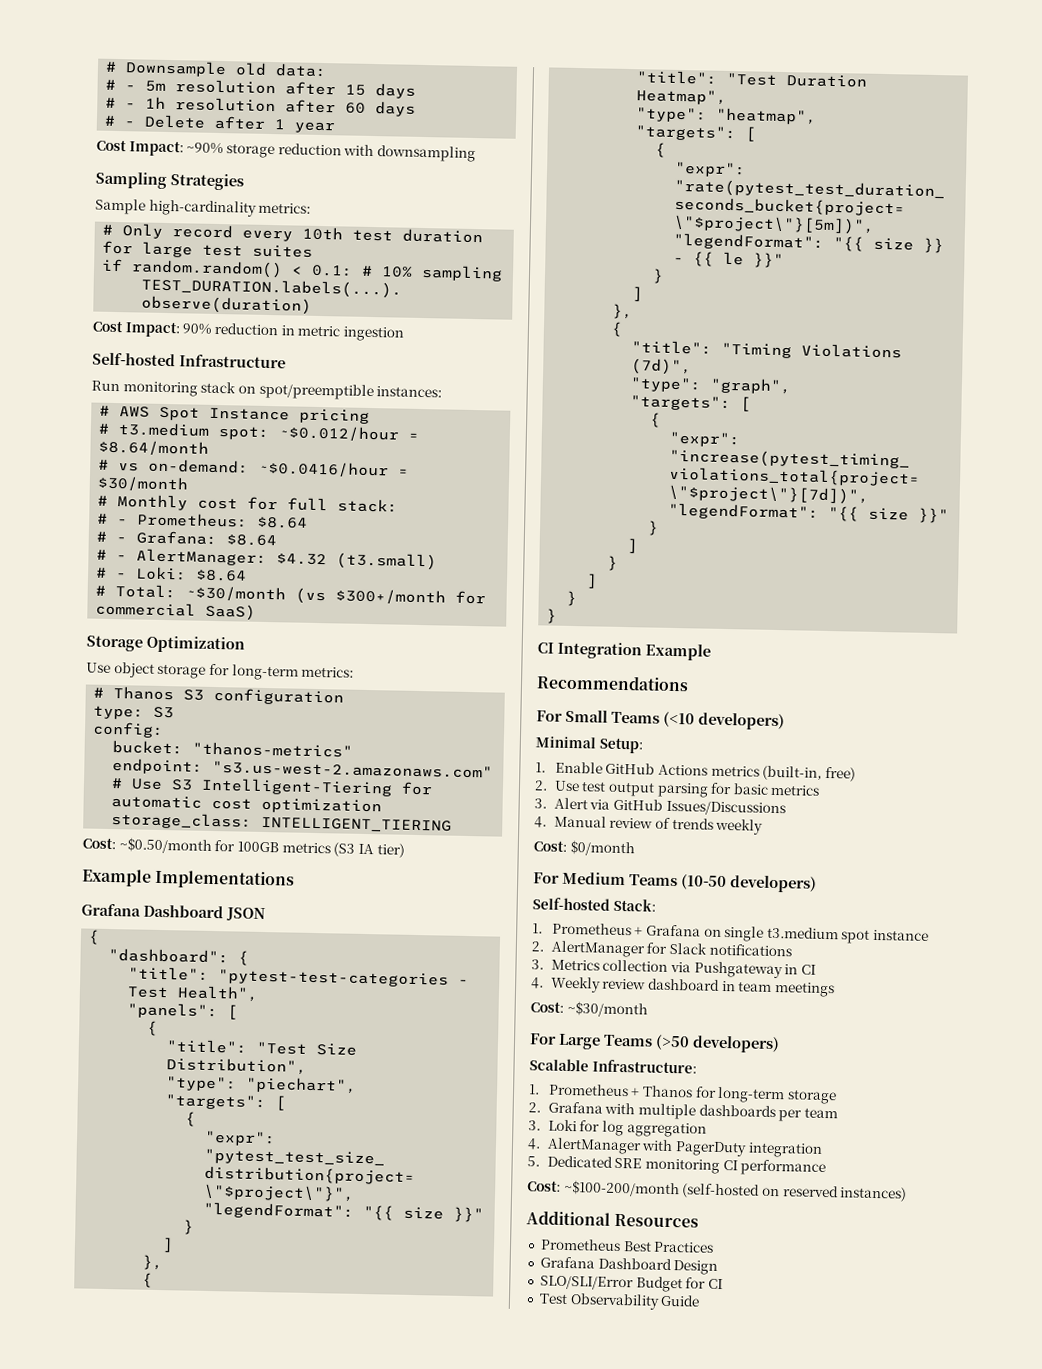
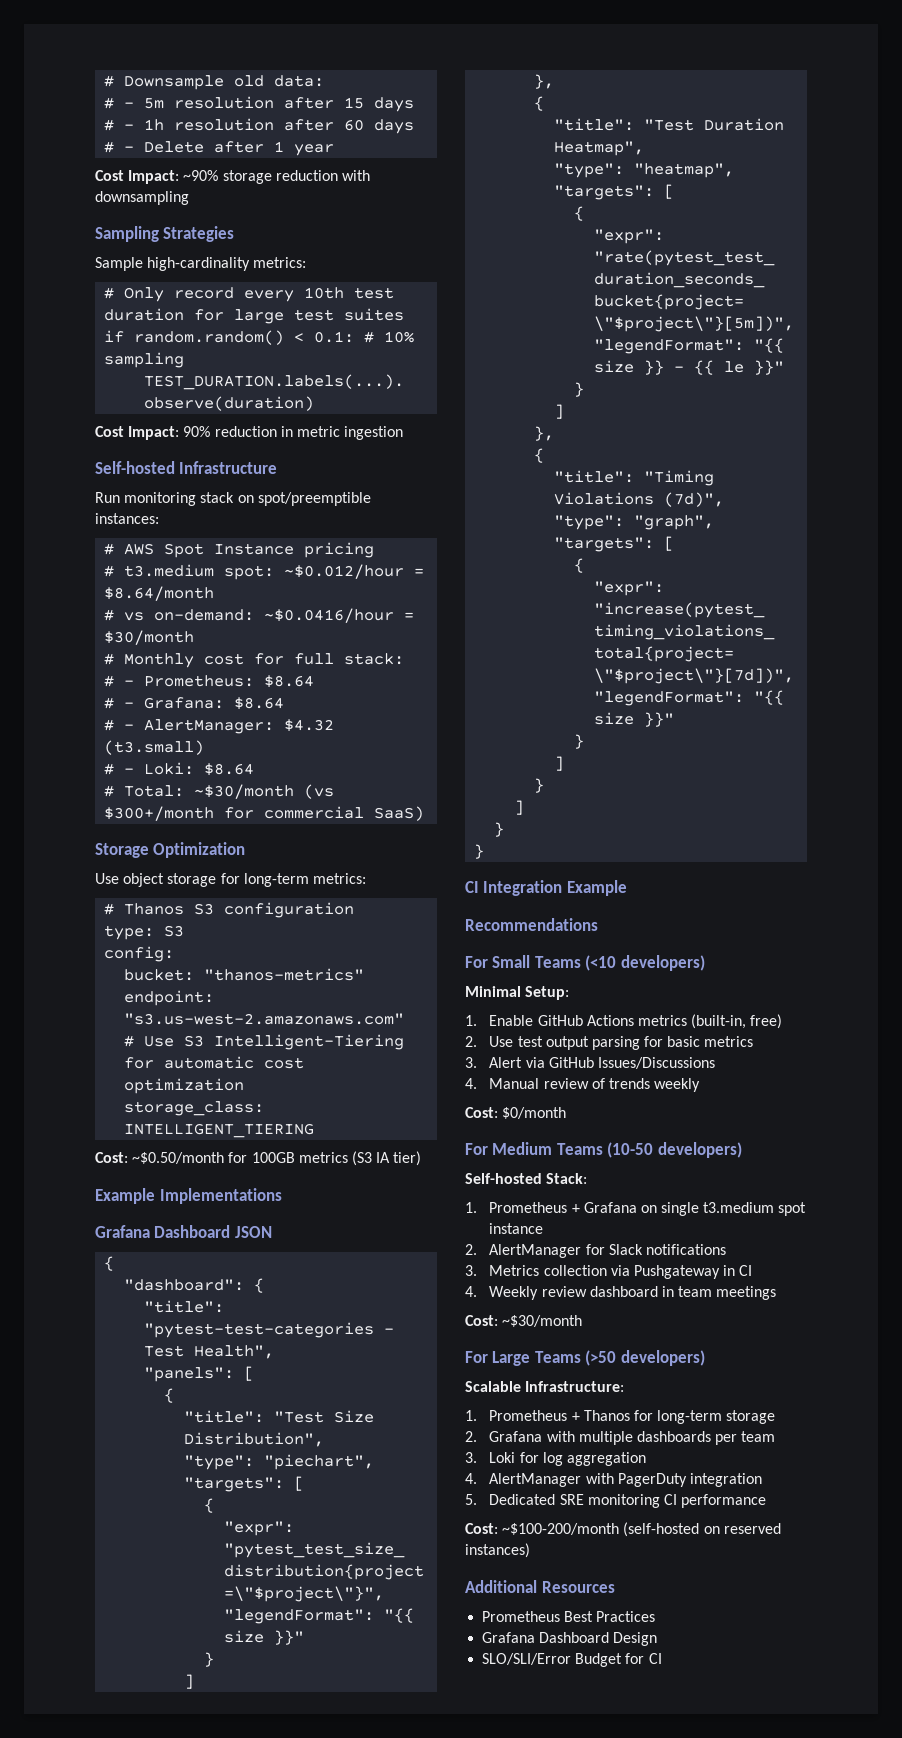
[538,1293,701,1310] // Test Observability Guide -> (662, 1658) none

